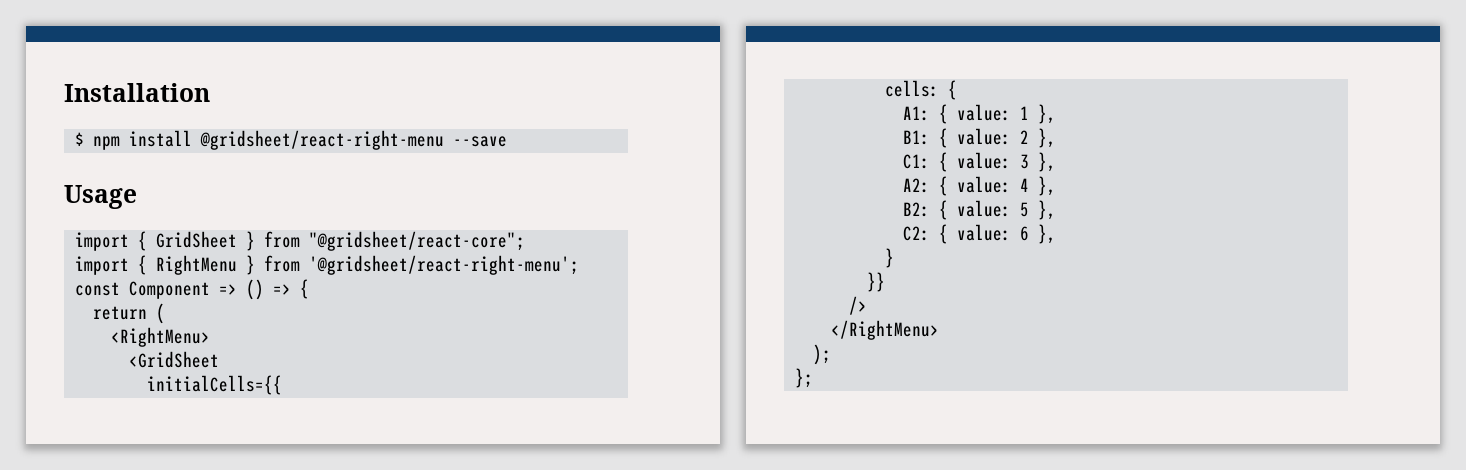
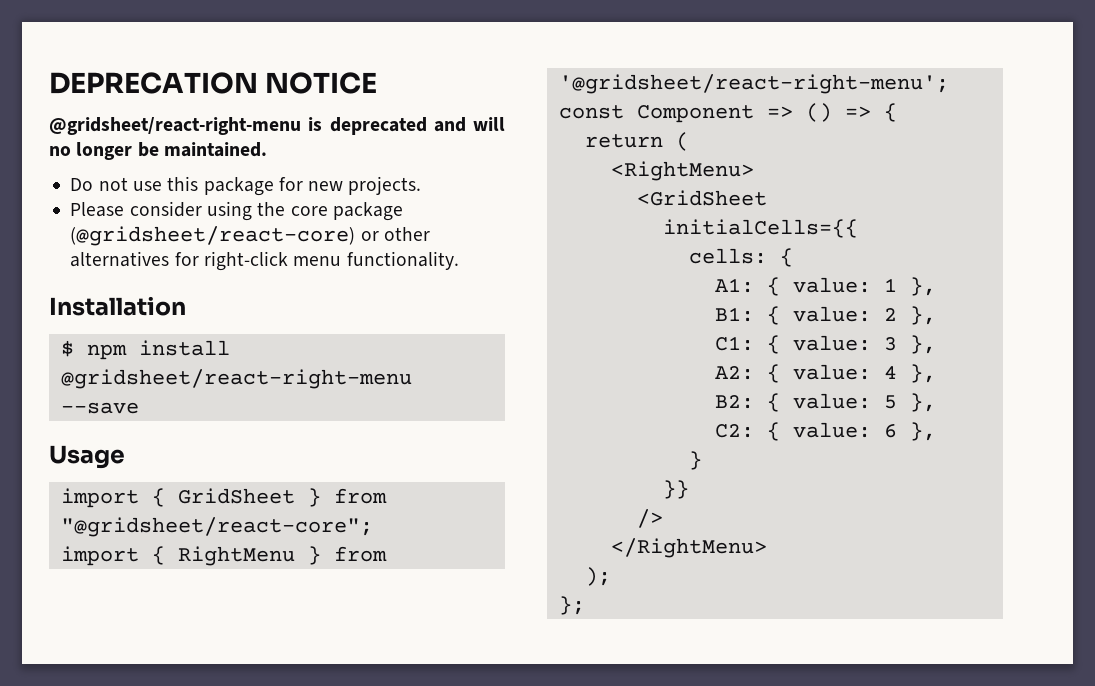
(64, 92) none -> [49,72,378,94] [49,117,505,135] [49,142,267,160] [70,176,422,196] [70,201,403,221] [70,226,430,246] [70,251,459,271] DEPRECATION NOTICE // @gridsheet/react-right-menu is deprecated and will no longer be maintained. // Do not use this package for new projects. // Please consider using the core package (@gridsheet/react-core) or other alternatives for right-click menu functionality. //

